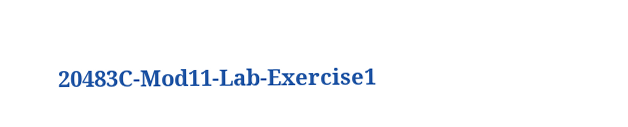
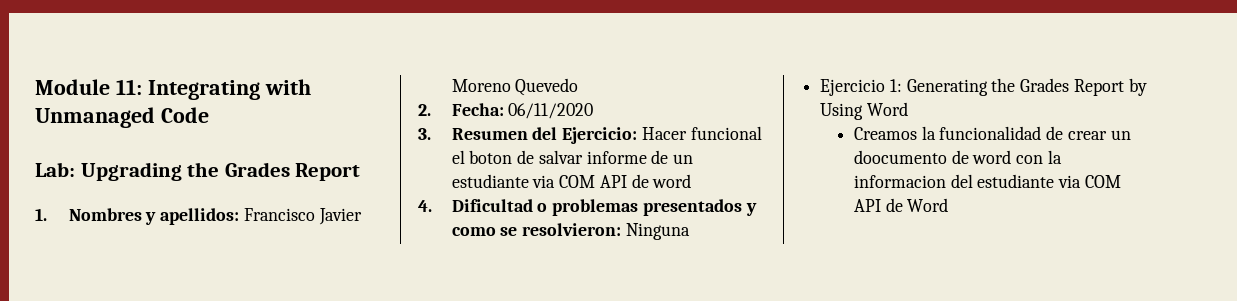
[58,67,377,88] 20483C-Mod11-Lab-Exercise1 -> [35,79,311,100] [35,107,209,128] [35,162,361,181] [35,208,362,225] [451,78,579,96] [418,103,594,119] [418,126,762,144] [451,150,694,164] [451,174,692,188] [418,199,757,216] [451,223,690,240] [820,78,1147,96] [820,102,908,120] [853,126,1131,140] [853,150,1062,164] [853,174,1121,188] [853,198,949,212] Module 11: Integrating with Unmanaged Code // Lab: Upgrading the Grades Report // 1. Nombres y apellidos: Francisco Javier Moreno Quevedo // 2. Fecha: 06/11/2020 // 3. Resumen del Ejercicio: Hacer funcional el boton de salvar informe de un estudiante via COM API de word // 4. Dificultad o problemas presentados y como se resolvieron: Ninguna // Ejercicio 1: Generating the Grades Report by Using Word // Creamos la funcionalidad de crear un doocumento de word con la informacion del estudiante via COM API de Word

